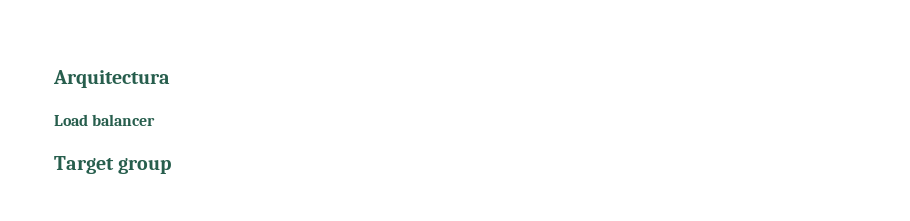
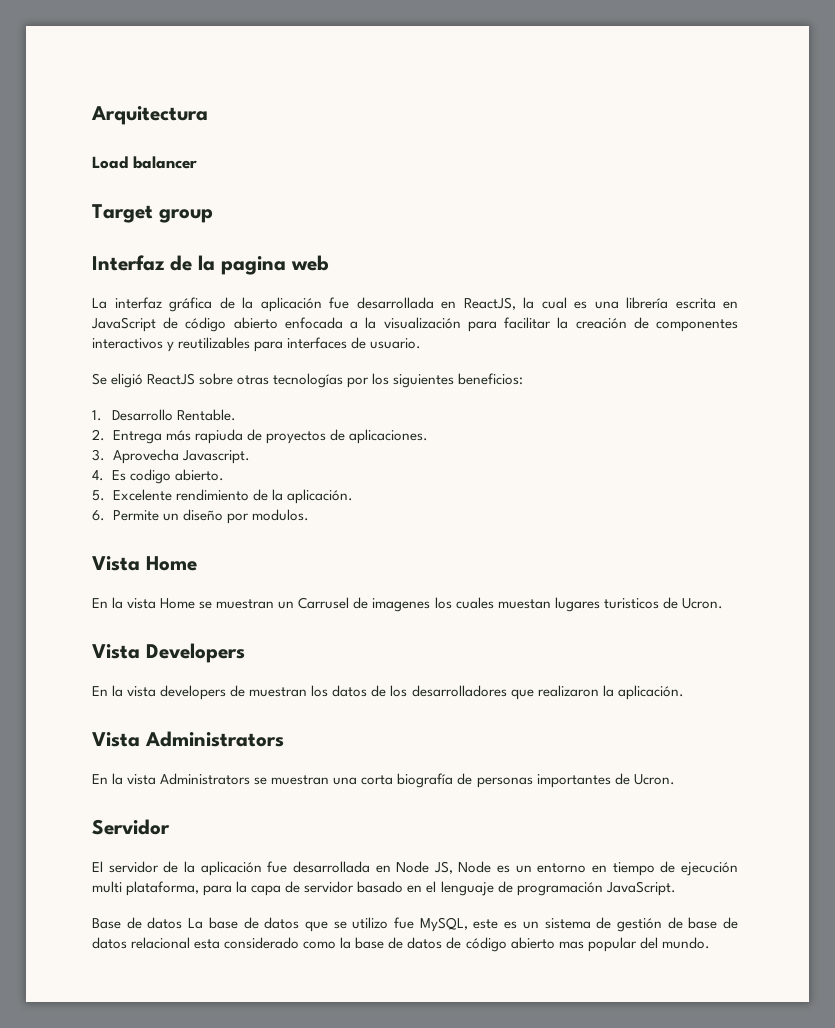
(172, 166) none -> [92,255,329,275] [92,297,738,312] [91,317,738,332] [92,337,422,352] [92,373,524,388] [92,409,236,421] [92,429,428,444] [92,449,250,464] [92,469,224,484] [92,489,353,504] [92,509,309,524] [92,556,197,571] [92,597,723,612] [92,643,245,663] [92,685,684,700] [92,731,284,747] [92,773,675,788] [92,819,170,835] [92,861,738,876] [92,881,676,896] [92,917,738,932] [92,937,710,952] // Interfaz de la pagina web // La interfaz gráfica de la aplicación fue desarrollada en ReactJS, la cual es una librería escrita en JavaScript de código abierto enfocada a la visualización para facilitar la creación de componentes interactivos y reutilizables para interfaces de usuario. // Se eligió ReactJS sobre otras tecnologías por los siguientes beneficios: // 1. Desarrollo Rentable. // 2. Entrega más rapiuda de proyectos de aplicaciones. // 3. Aprovecha Javascript. // 4. Es codigo abierto. // 5. Excelente rendimiento de la aplicación. // 6. Permite un diseño por modulos. // Vista Home // En la vista Home se muestran un Carrusel de imagenes los cuales muestan lugares turisticos de Ucron. // Vista Developers // En la vista developers de muestran los datos de los desarrolladores que realizaron la aplicación. // Vista Administrators // En la vista Administrators se muestran una corta biografía de personas importantes de Ucron. // Servidor // El servidor de la aplicación fue desarrollada en Node JS, Node es un entorno en tiempo de ejecución multi plataforma, para la capa de servidor basado en el lenguaje de programación JavaScript. // Base de datos La base de datos que se utilizo fue MySQL, este es un sistema de gestión de base de datos relacional esta considerado como la base de datos de código abierto mas popular del mundo.

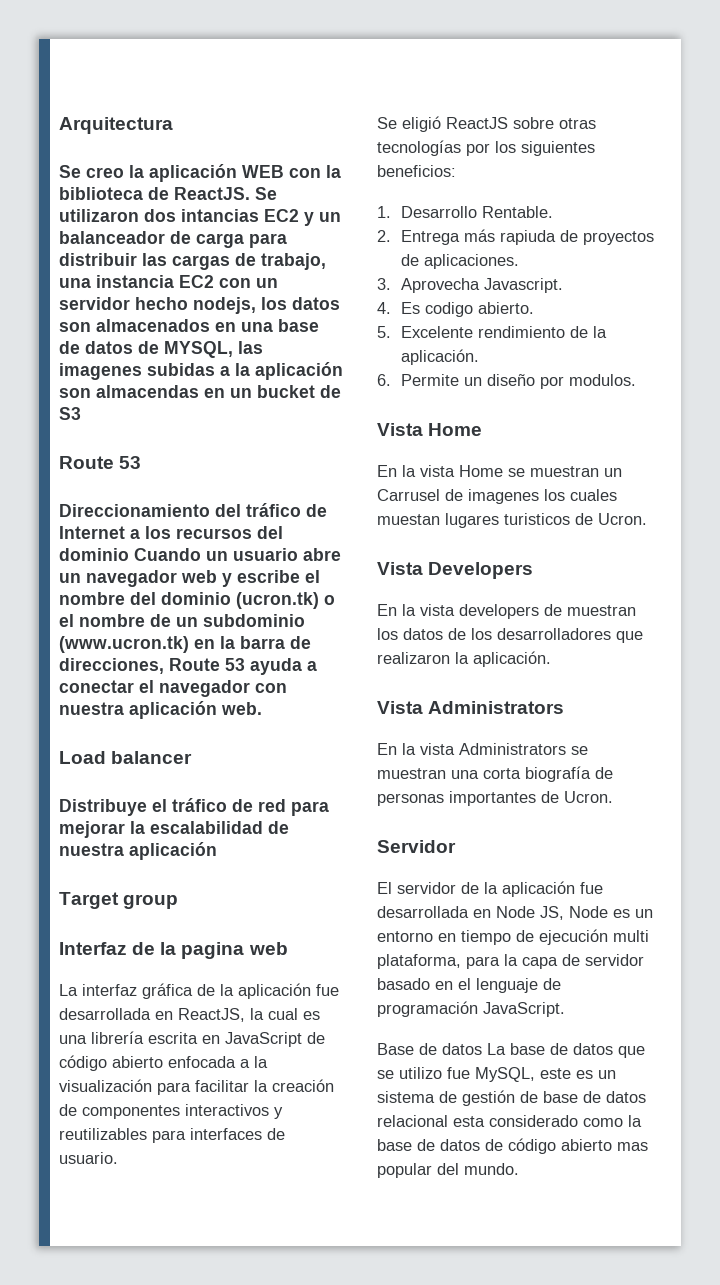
[92,156,197,169] Load balancer -> [59,164,341,182] [59,187,277,200] [59,209,341,226] [59,231,287,248] [59,253,326,270] [59,275,278,288] [59,297,340,314] [59,319,319,332] [59,341,263,358] [59,362,343,380] [59,385,341,398] [59,407,81,420] [59,456,142,469] [59,503,327,517] [59,526,283,539] [59,548,341,561] [59,570,320,587] [59,592,335,609] [59,614,305,627] [59,636,311,653] [59,658,317,675] [59,680,287,697] [59,701,262,719] [59,751,193,764] [59,798,329,816] [59,821,289,838] [59,842,217,860] Se creo la aplicación WEB con la biblioteca de ReactJS. Se utilizaron dos intancias EC2 y un balanceador de carga para distribuir las cargas de trabajo, una instancia EC2 con un servidor hecho nodejs, los datos son almacenados en una base de datos de MYSQL, las imagenes subidas a la aplicación son almacendas en un bucket de S3 // Route 53 // Direccionamiento del tráfico de Internet a los recursos del dominio Cuando un usuario abre un navegador web y escribe el nombre del dominio (ucron.tk) o el nombre de un subdominio (www.ucron.tk) en la barra de direcciones, Route 53 ayuda a conectar el navegador con nuestra aplicación web. // Load balancer // Distribuye el tráfico de red para mejorar la escalabilidad de nuestra aplicación

